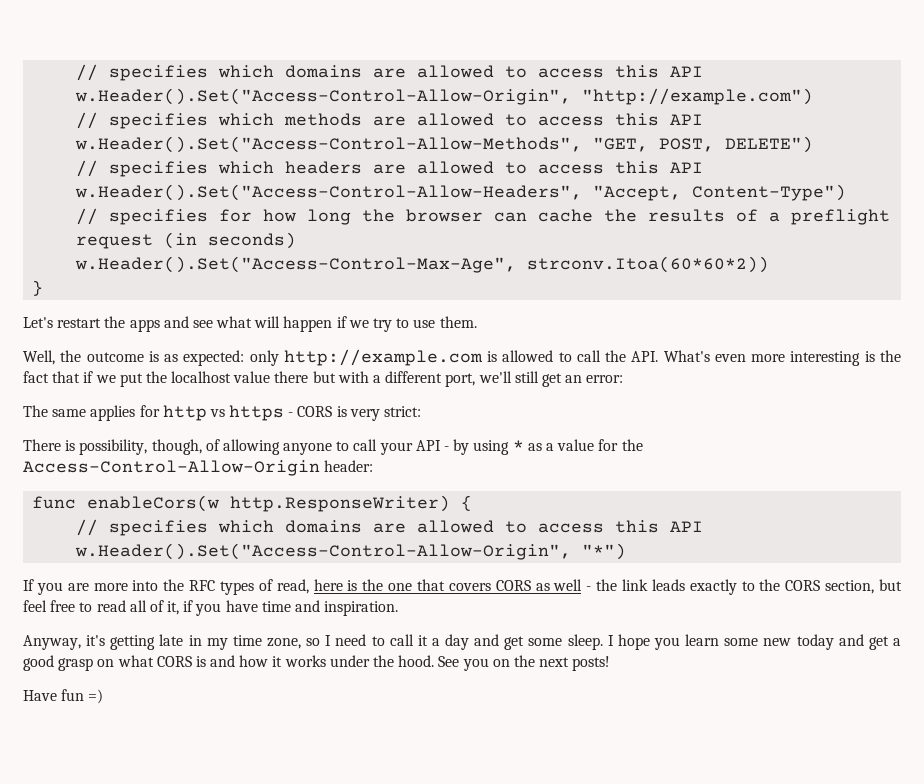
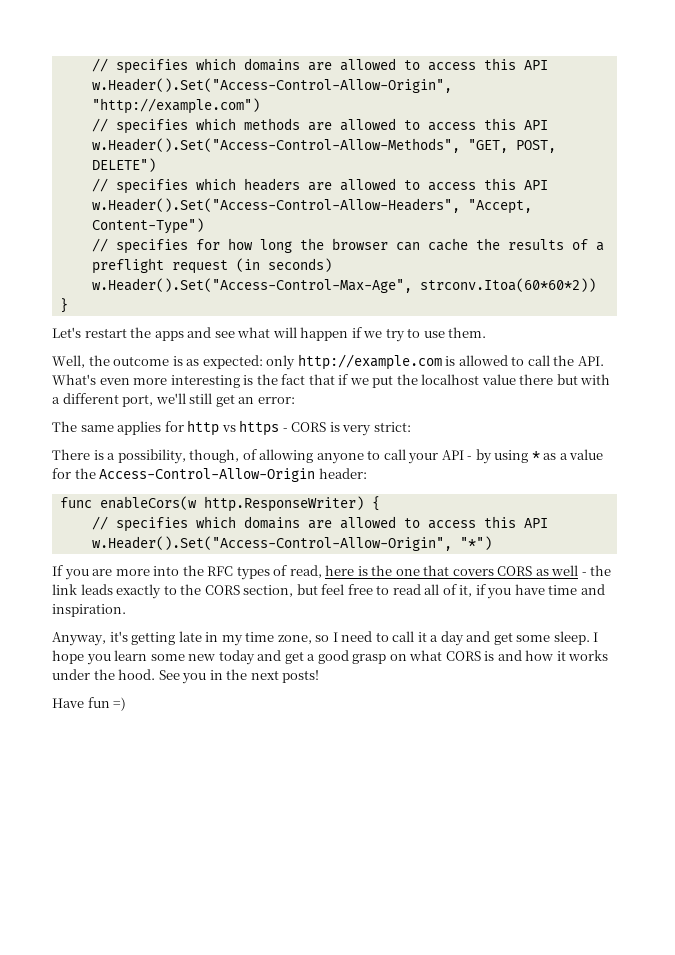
(76, 445) none -> [107,453,116,460] a
[492,659,510,667] on -> [209,670,223,680] in

